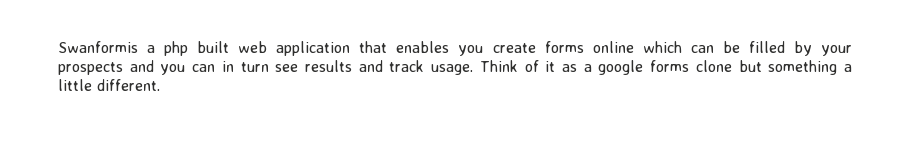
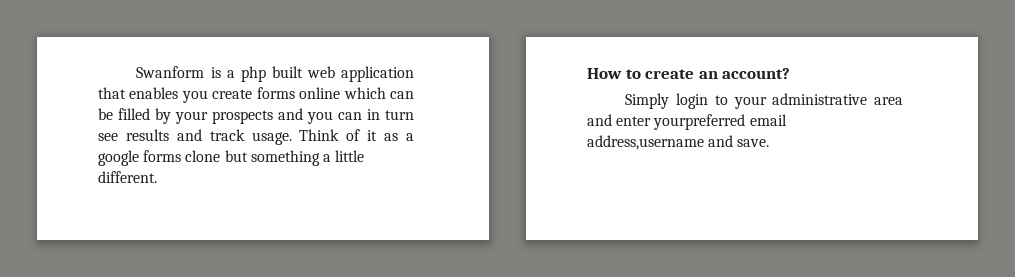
[58,41,138,53] Swanformis -> [136,66,221,78] Swanform is
(160, 85) none -> [587,68,791,79] [625,93,903,109] [587,114,787,130] [587,135,770,150] // How to create an account? // Simply login to your administrative area and enter yourpreferred email address,username and save.

